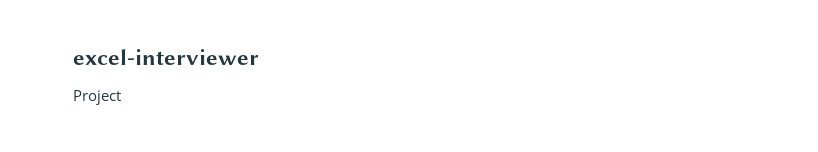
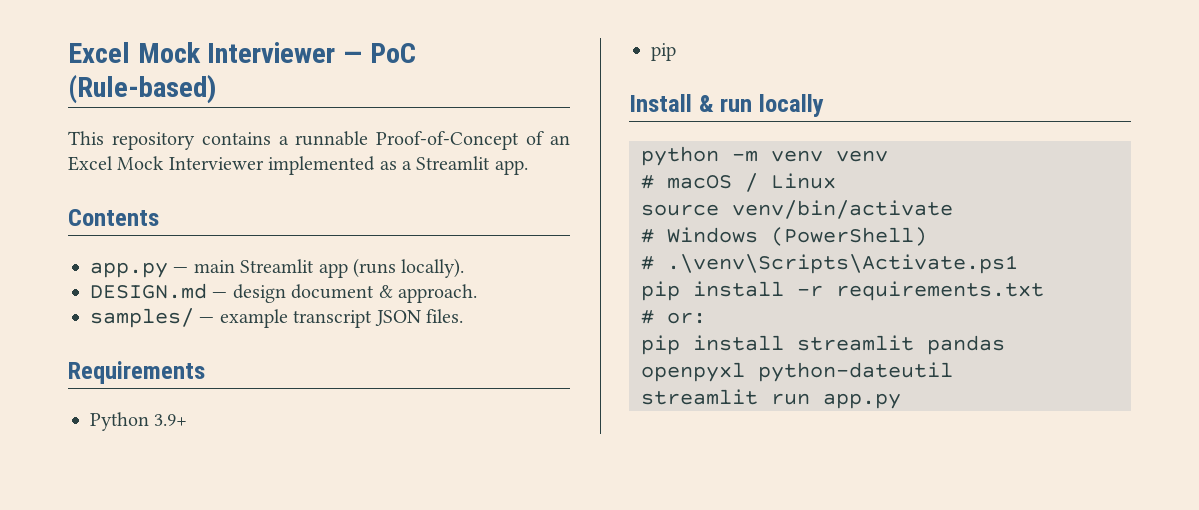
[73,49,259,65] [73,90,121,105] excel-interviewer // Project -> [68,42,416,63] [68,75,216,104] [68,131,570,150] [68,156,528,175] [68,209,159,226] [90,258,465,278] [90,283,477,303] [90,308,463,328] [68,361,205,384] [90,412,188,431] [651,43,676,61] [629,94,824,117] [641,146,888,166] [641,173,836,192] [641,200,953,219] [641,227,927,246] [641,254,1018,274] [641,281,1044,301] [641,310,706,324] [641,335,1005,355] [641,362,953,382] [641,389,901,409] Excel Mock Interviewer — PoC (Rule-based) // This repository contains a runnable Proof-of-Concept of an Excel Mock Interviewer implemented as a Streamlit app. // Contents // app.py — main Streamlit app (runs locally). // DESIGN.md — design document & approach. // samples/ — example transcript JSON files. // Requirements // Python 3.9+ // pip // Install & run locally // python -m venv venv // # macOS / Linux // source venv/bin/activate // # Windows (PowerShell) // # .\venv\Scripts\Activate.ps1 // pip install -r requirements.txt // # or: // pip install streamlit pandas openpyxl python-dateutil // streamlit run app.py

